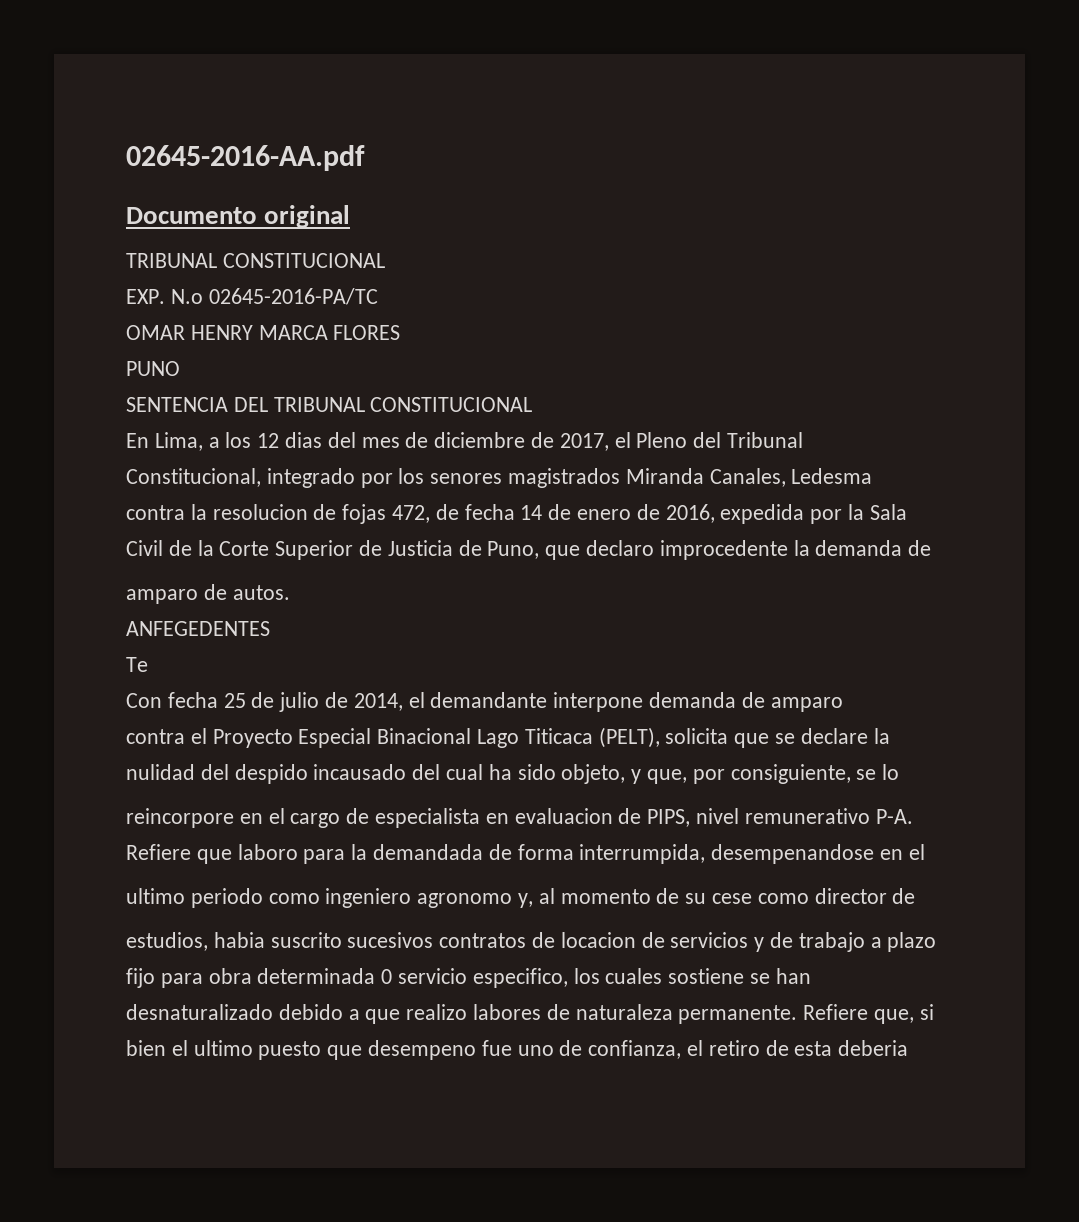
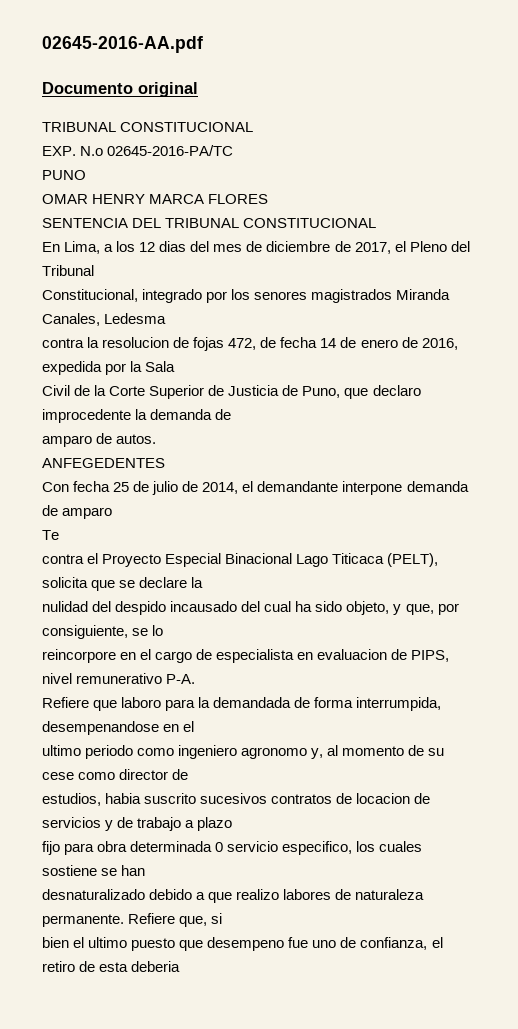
(378, 296) none -> [42,170,86,180] // PUNO
[126,361,180,376] // PUNO -> (269, 199) none
[126,657,148,672] // Te -> (165, 463) none
(843, 704) none -> [42,530,59,540] // Te

